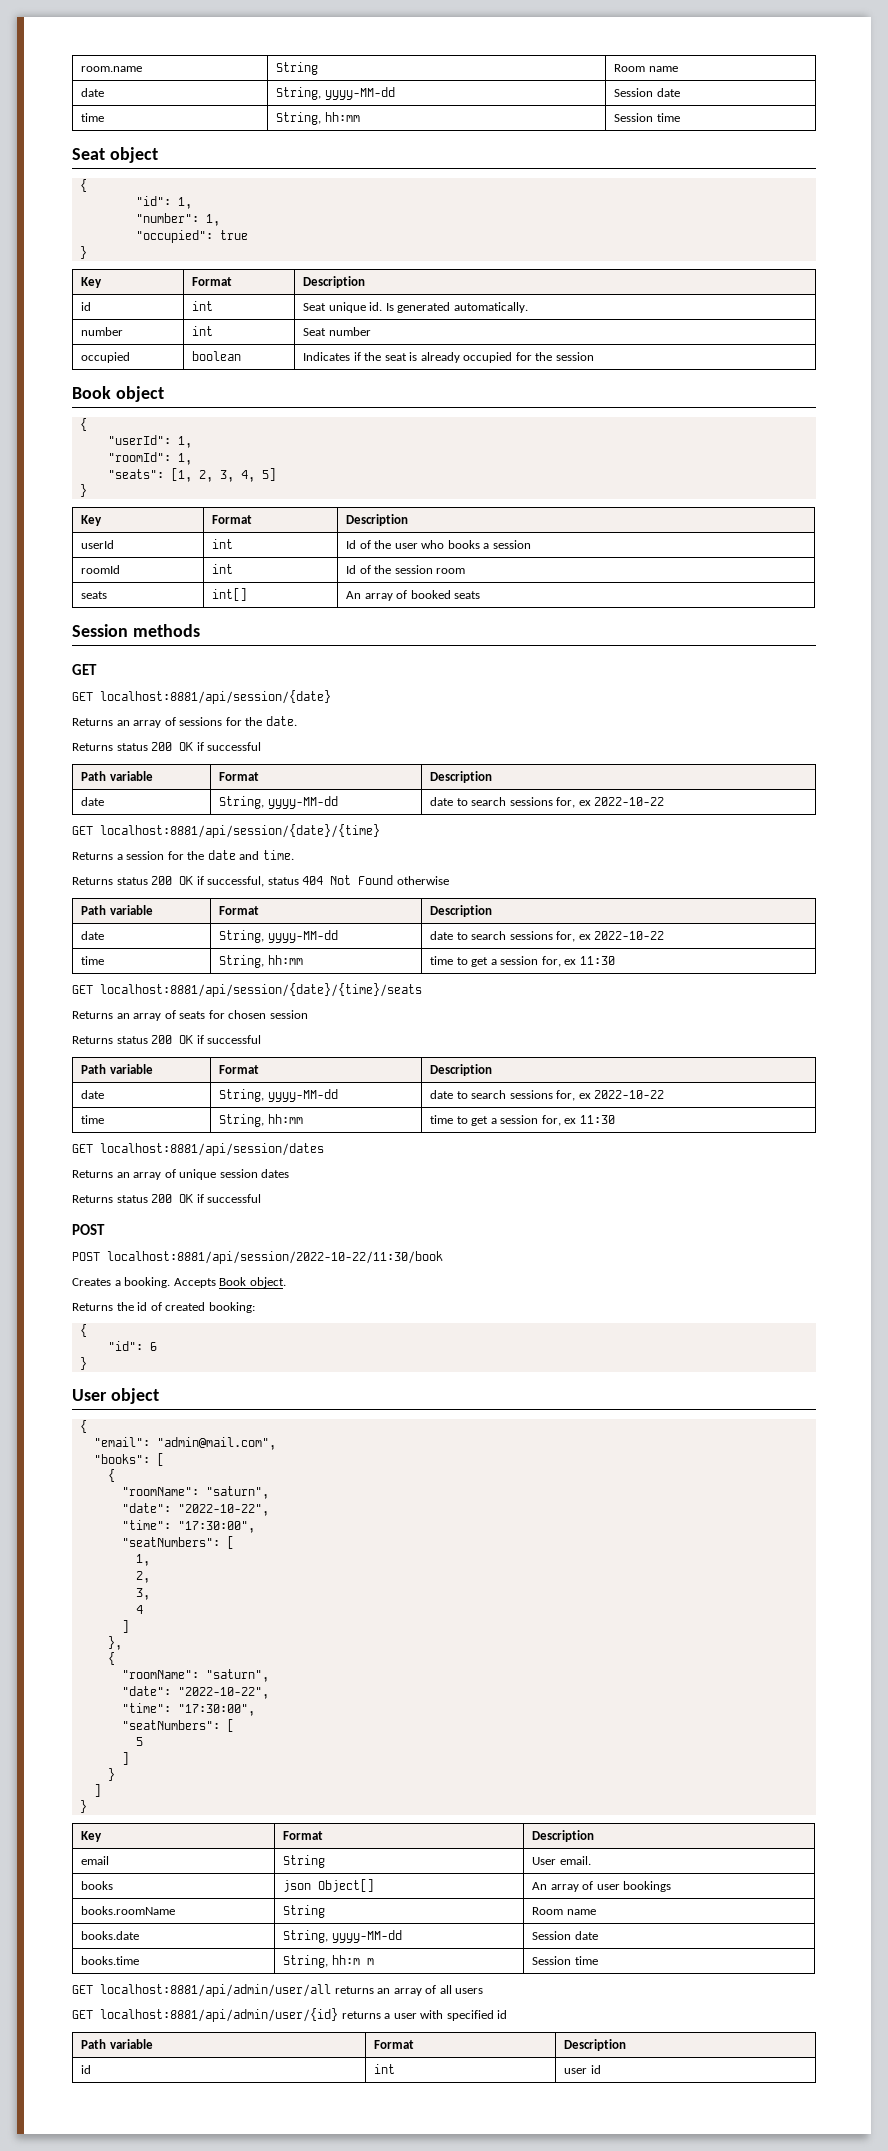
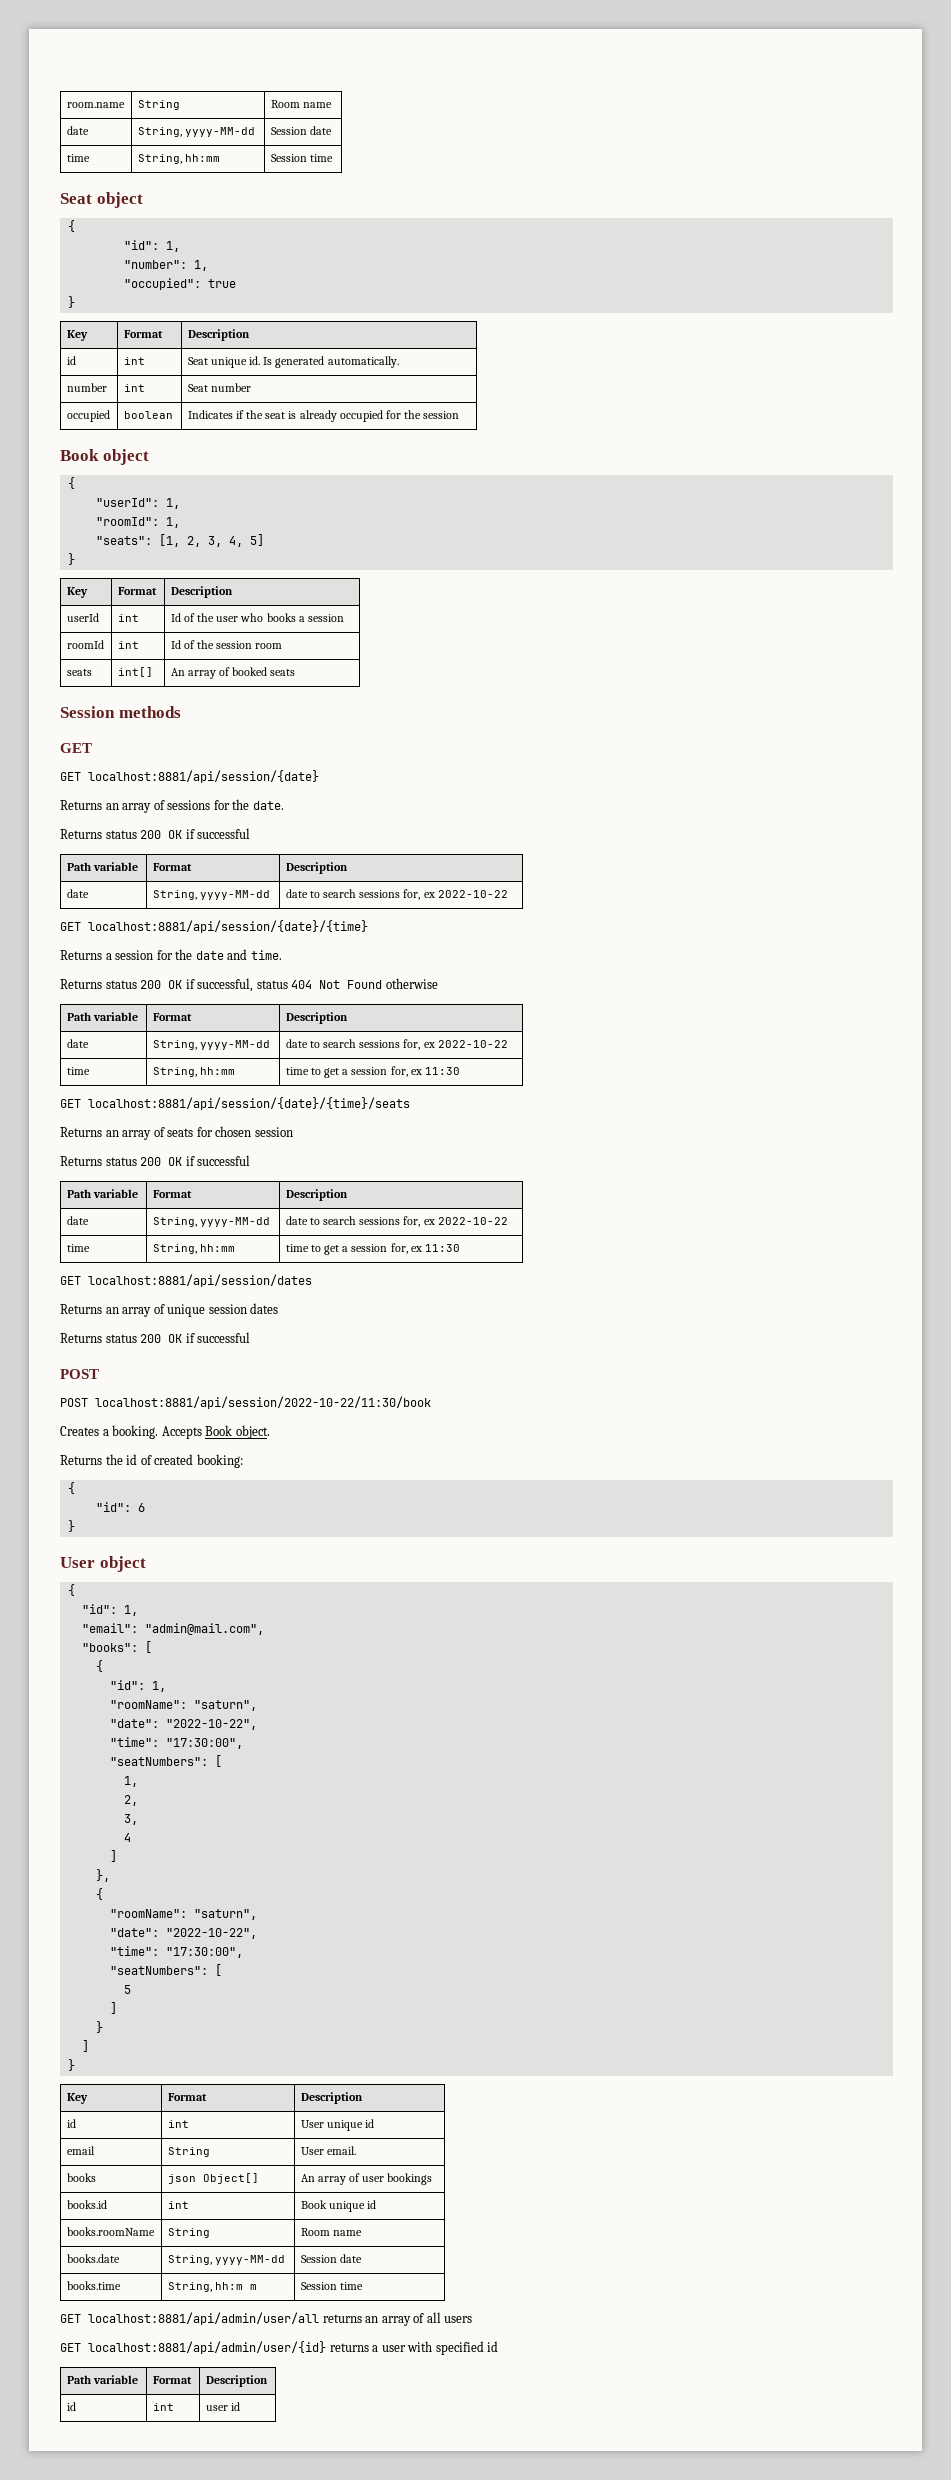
(87, 1426) none -> [81,1604,138,1616] // "id": 1,
(115, 1475) none -> [109,1680,166,1692] // "id": 1,
(594, 1836) none -> [66,2119,76,2128] [167,2120,189,2128] [300,2119,375,2131] // id | int | User unique id
(672, 1886) none -> [66,2200,107,2209] [167,2201,189,2209] [300,2200,377,2212] // books.id | int | Book unique id

